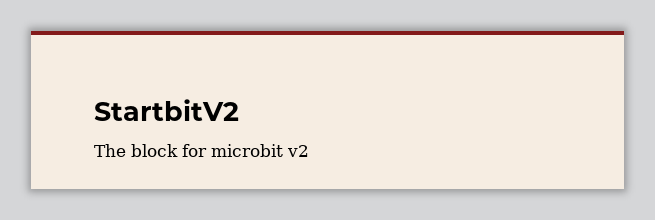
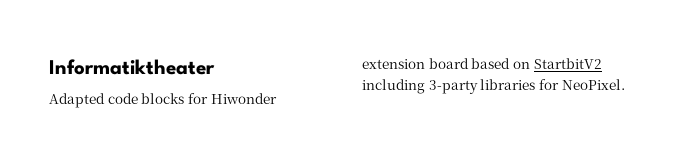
[94,99,239,121] [94,144,309,157] StartbitV2 // The block for microbit v2 -> [49,59,215,75] [49,93,277,108] [362,58,602,69] [362,79,625,94] Informatiktheater // Adapted code blocks for Hiwonder extension board based on StartbitV2 including 3-party libraries for NeoPixel.

